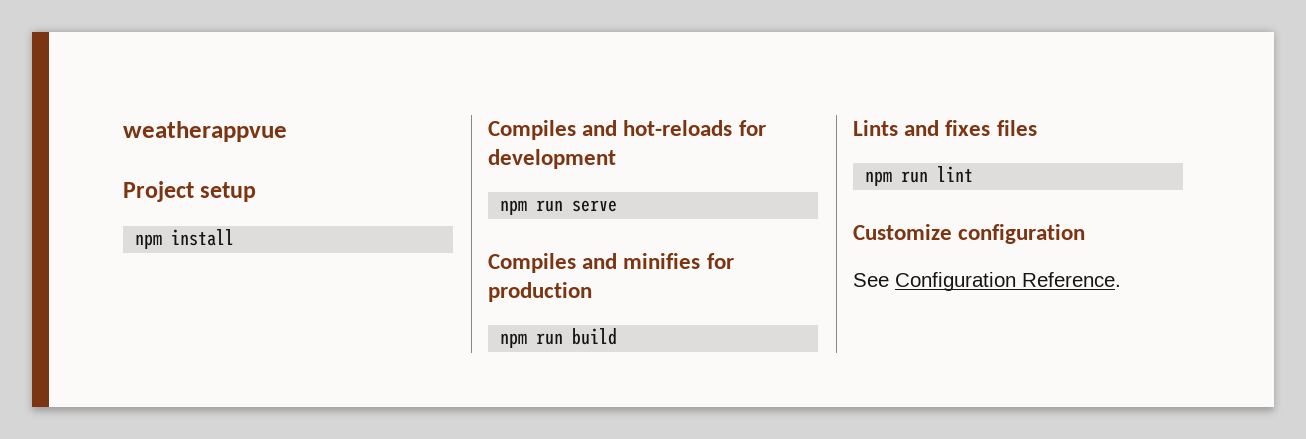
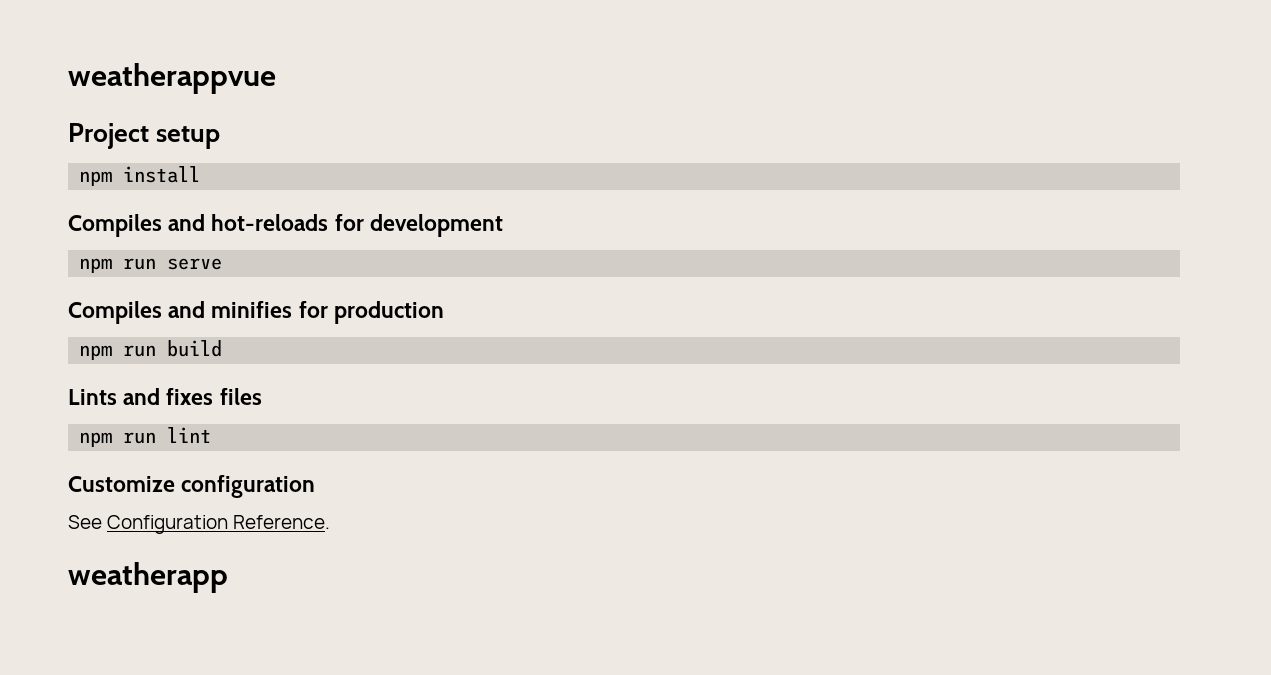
(1121, 279) none -> [68,562,228,593] // weatherapp

